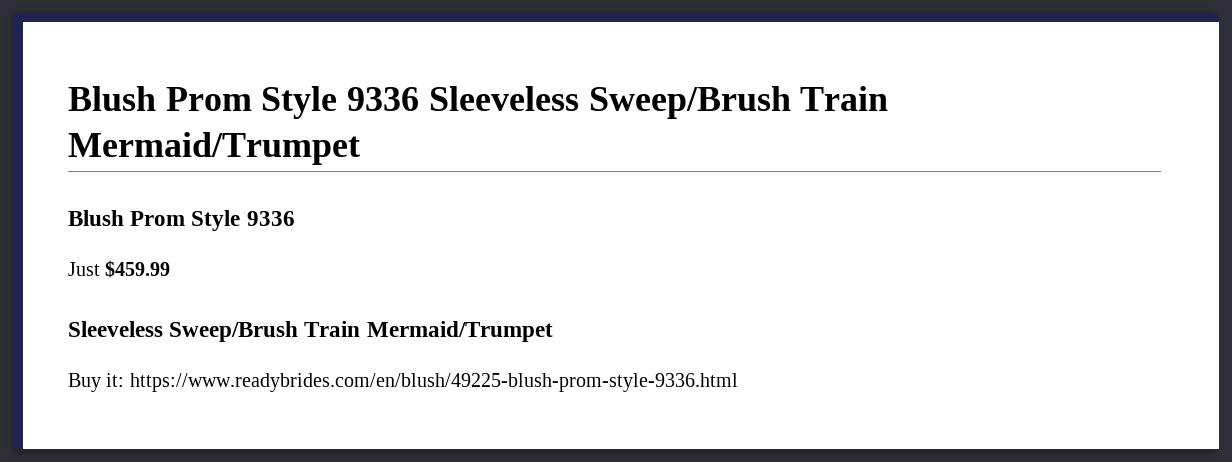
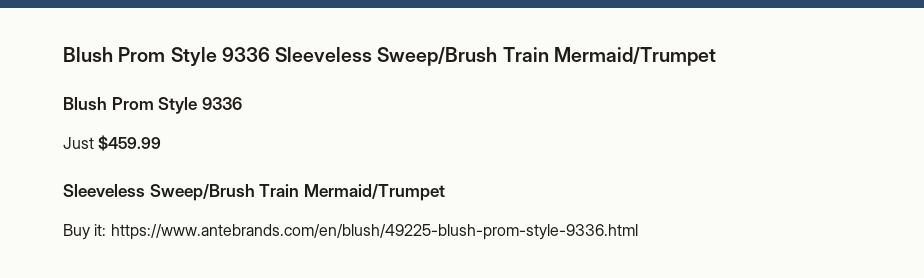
[129,373,738,392] https://www.readybrides.com/en/blush/49225-blush-prom-style-9336.html -> [110,224,638,240] https://www.antebrands.com/en/blush/49225-blush-prom-style-9336.html

